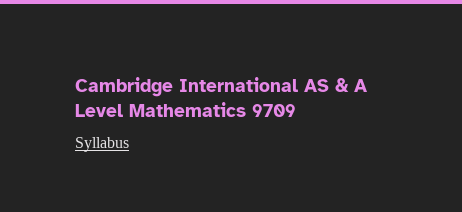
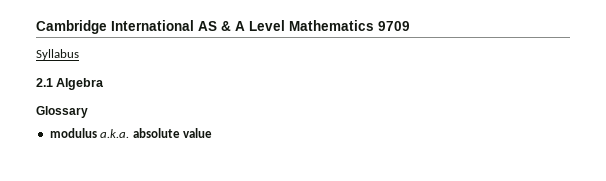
(129, 144) none -> [36,78,105,90] [36,106,88,118] [49,128,212,138] // 2.1 Algebra // Glossary // modulus a.k.a. absolute value

